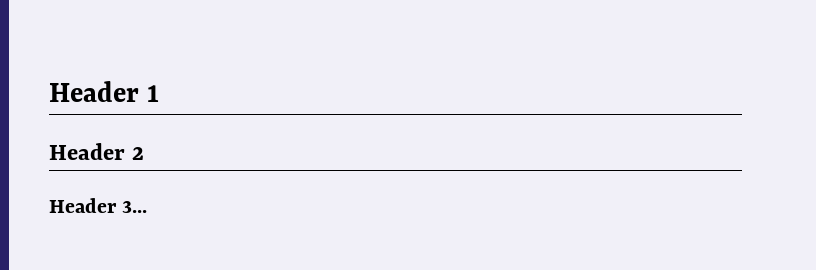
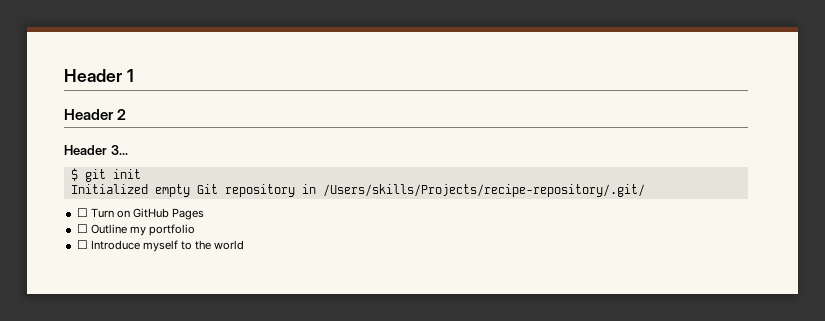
(148, 207) none -> [70,168,141,182] [70,184,645,197] [76,208,205,220] [76,224,195,236] [76,240,245,252] // $ git init // Initialized empty Git repository in /Users/skills/Projects/recipe-repository/.git/ // ☐ Turn on GitHub Pages // ☐ Outline my portfolio // ☐ Introduce myself to the world

